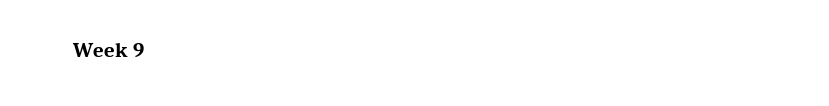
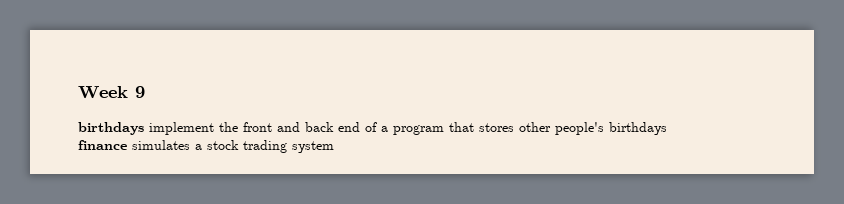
(144, 50) none -> [78,122,667,135] [78,140,334,153] // birthdays implement the front and back end of a program that stores other people's birthdays // finance simulates a stock trading system

